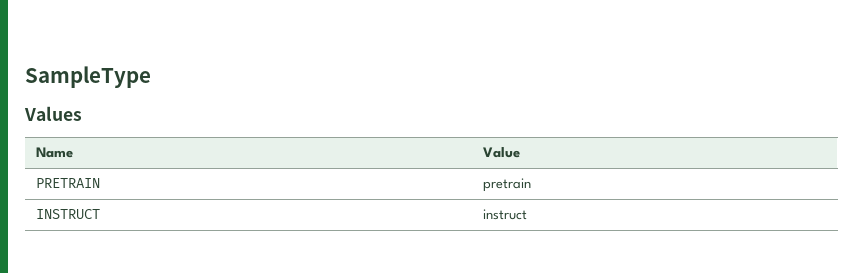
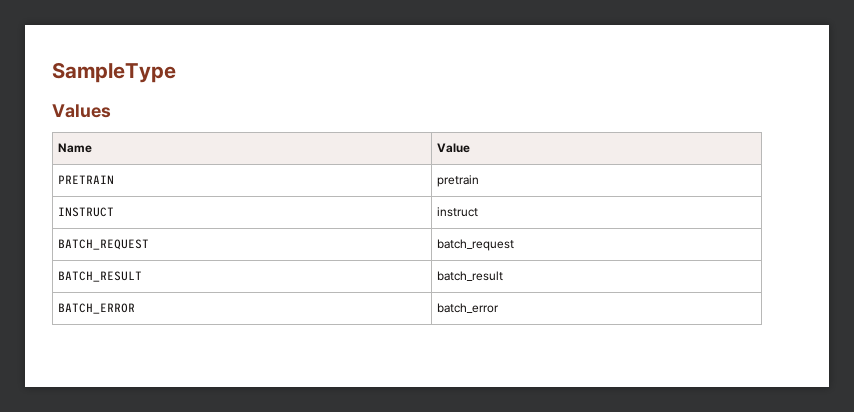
(527, 214) none -> [58,239,150,250] [437,239,515,251] [58,271,143,282] [437,271,504,281] [58,303,136,314] [437,303,500,313] // BATCH_REQUEST | batch_request // BATCH_RESULT | batch_result // BATCH_ERROR | batch_error

